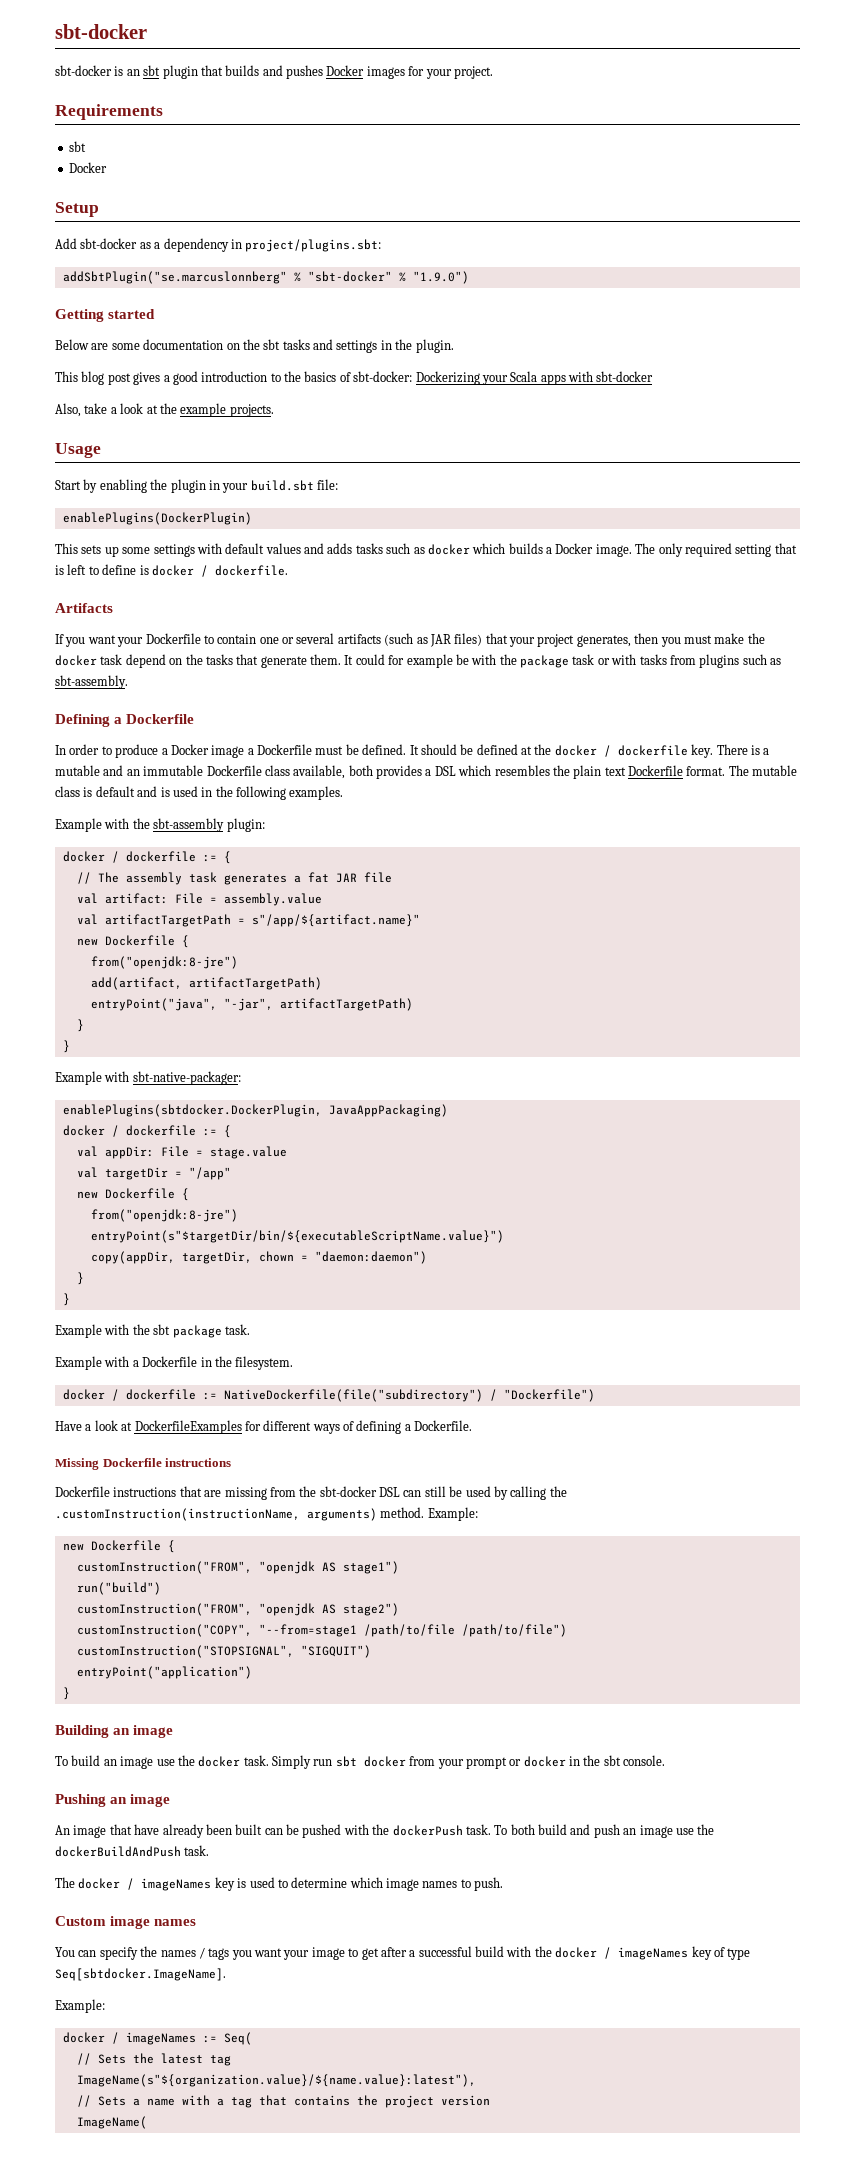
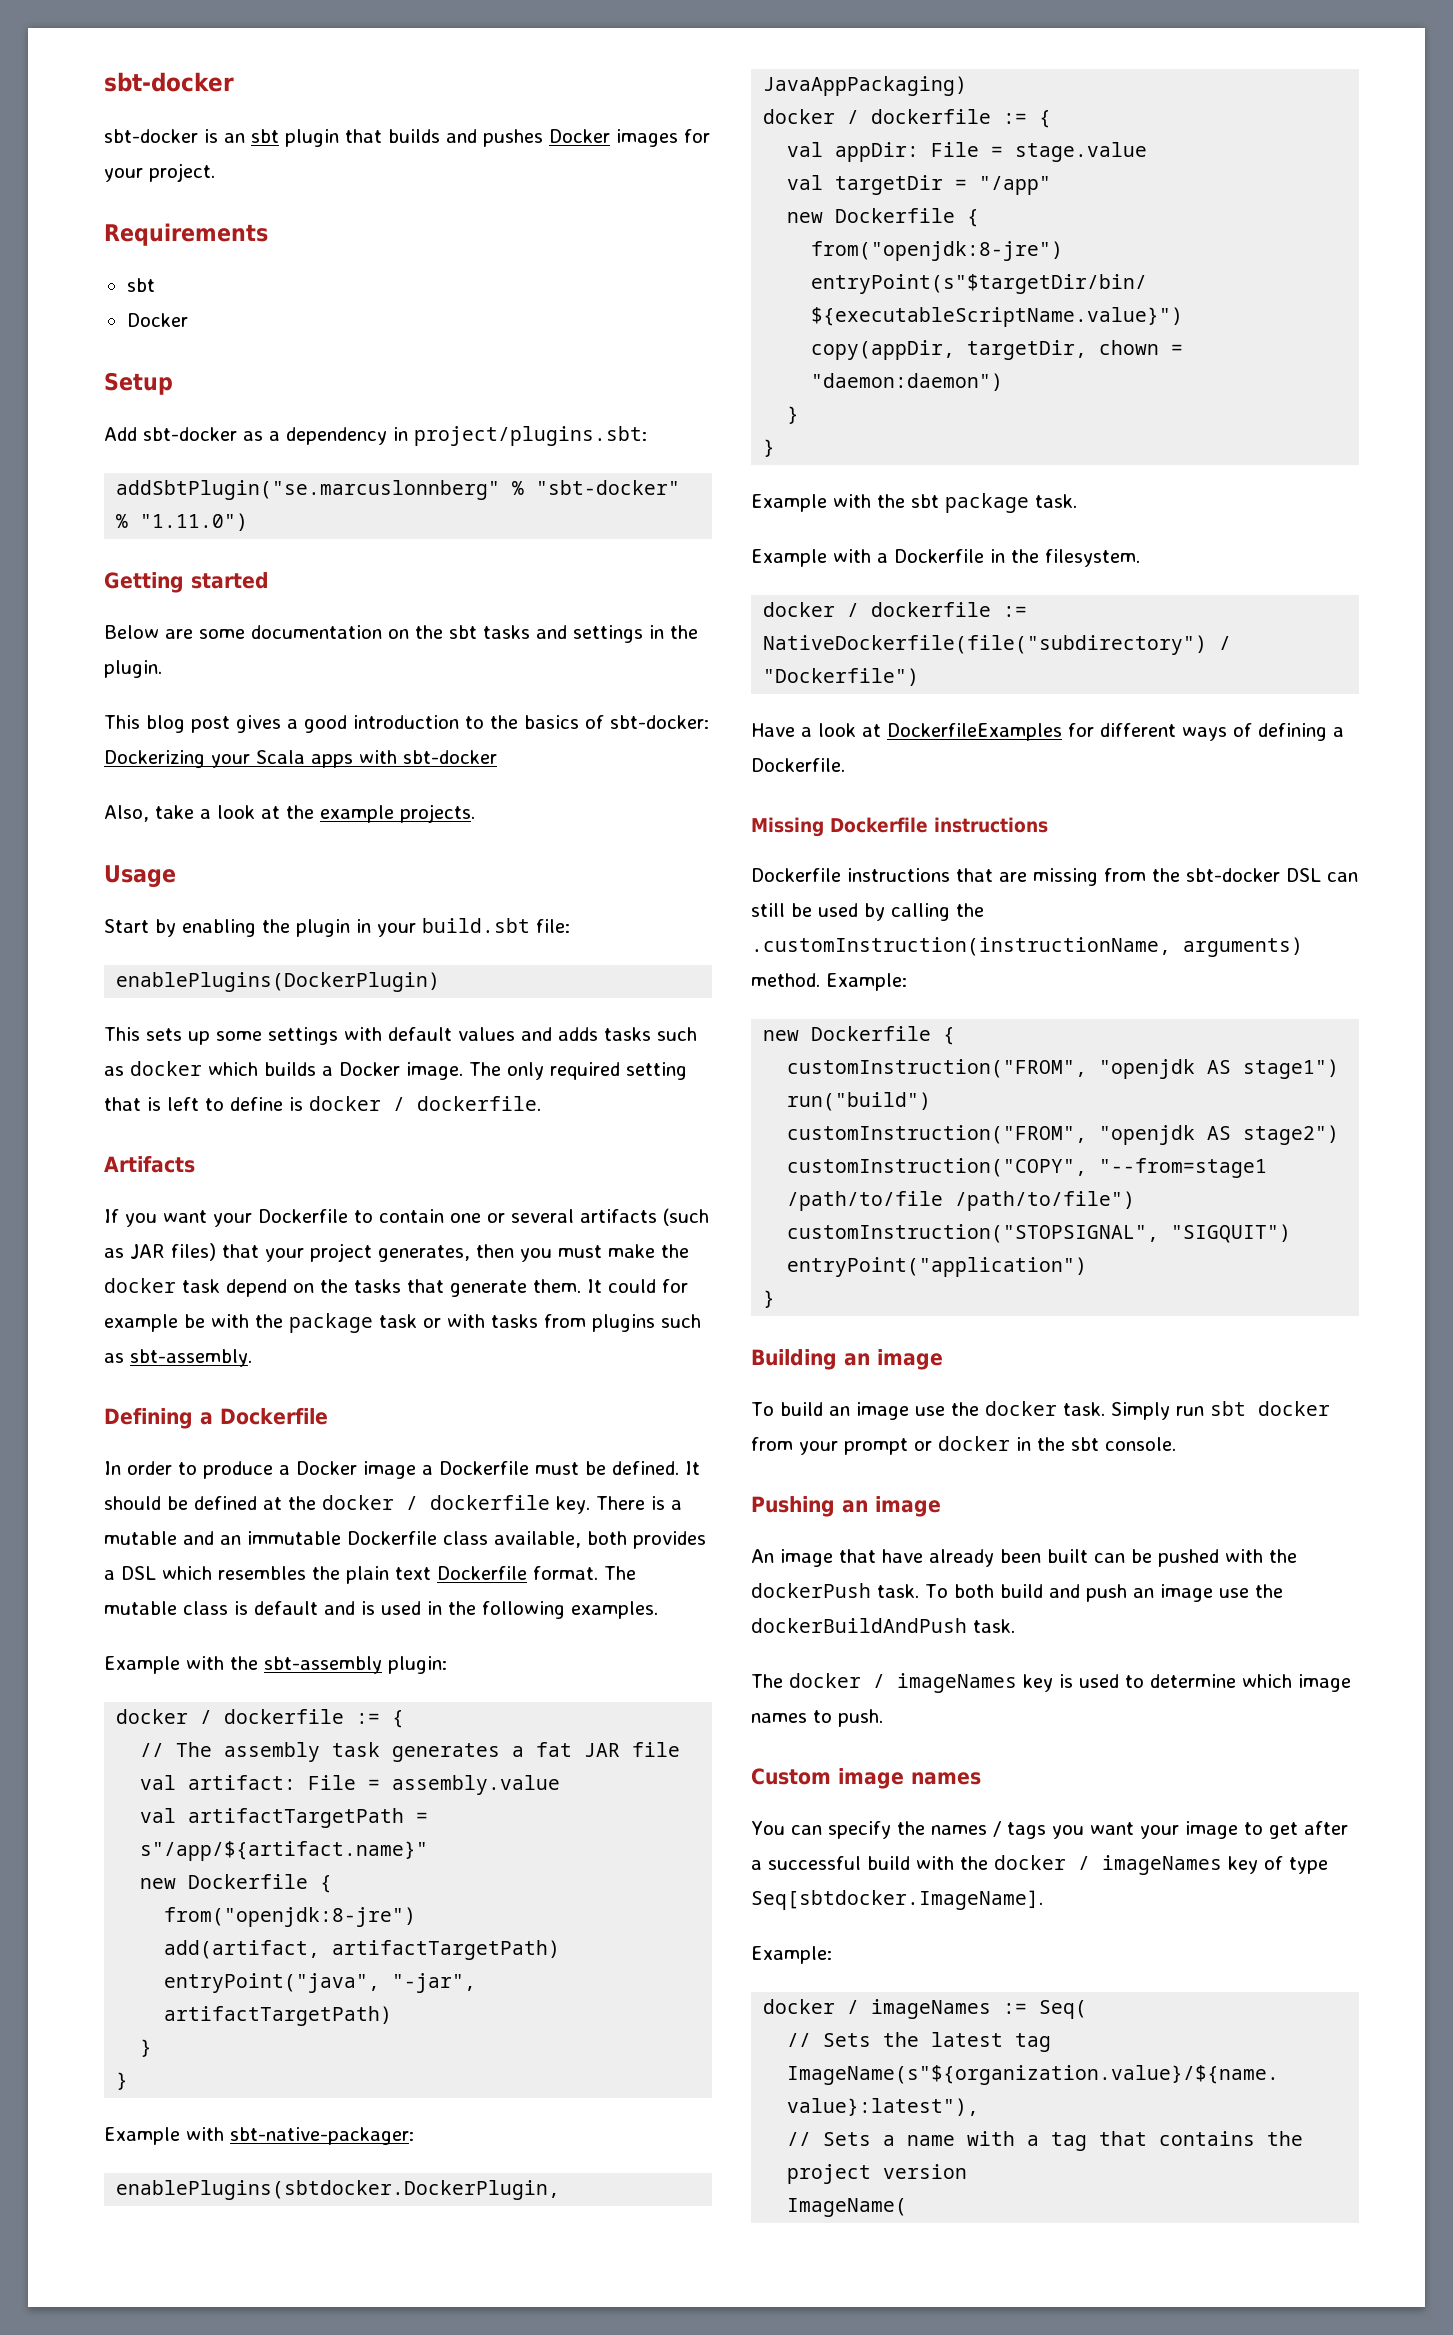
[412,271,469,284] "1.9.0") -> [140,513,249,531] "1.11.0")

